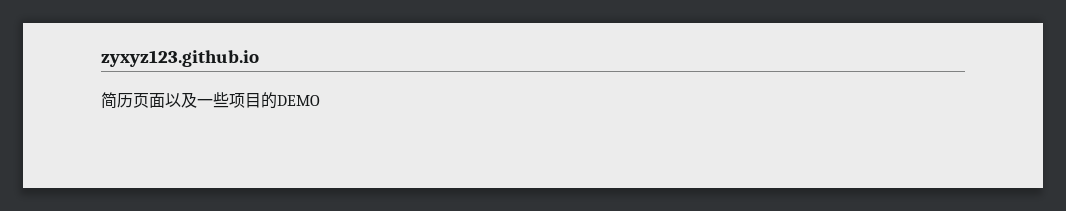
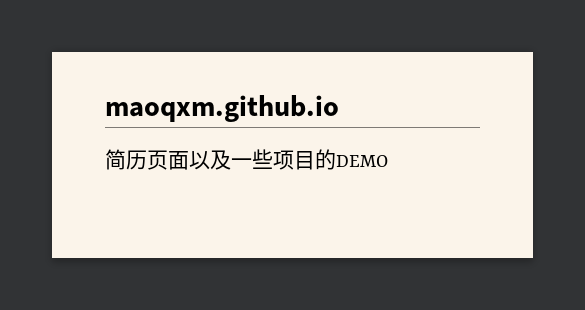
[101,50,259,67] zyxyz123.github.io -> [105,95,339,122] maoqxm.github.io

